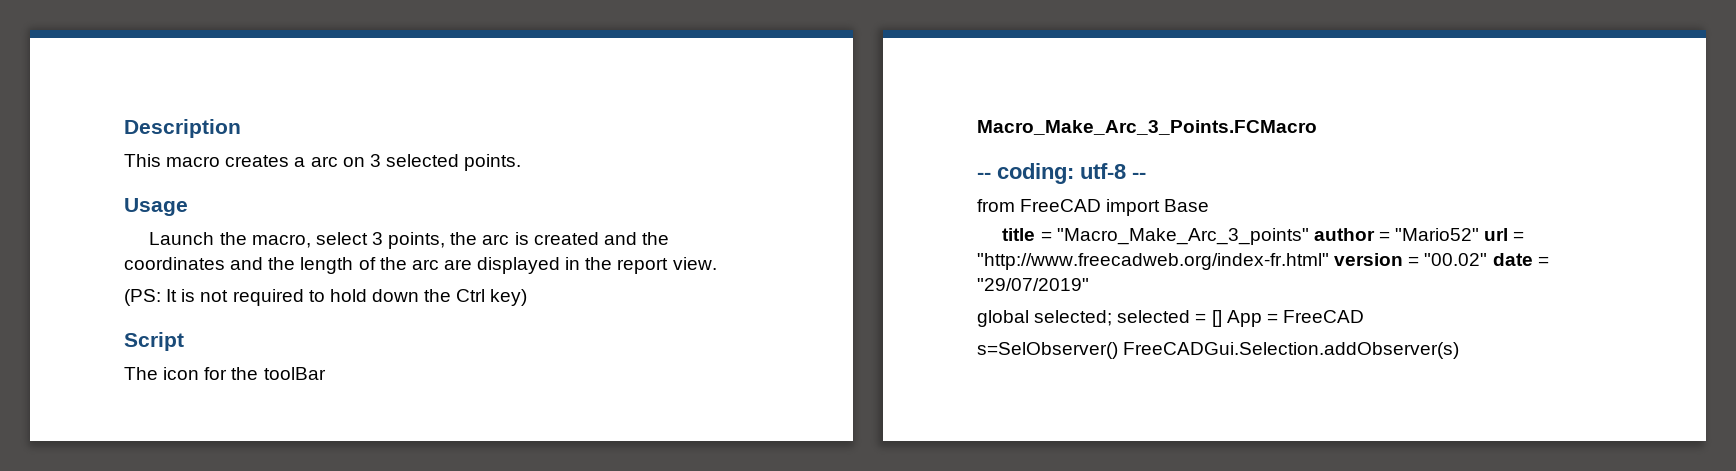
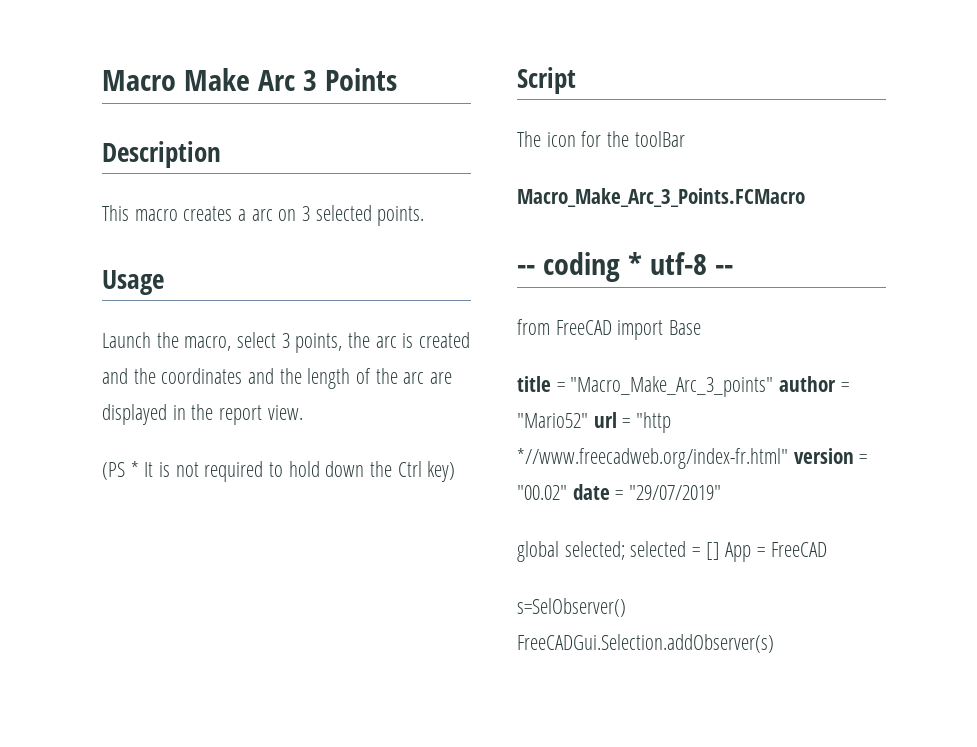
(124, 128) none -> [102,68,397,91] Macro Make Arc 3 Points //
[124,289,161,306] (PS: -> [102,461,139,480] (PS *
[997,163,1074,184] coding: -> [542,252,642,282] coding *
[977,253,1329,270] "http://www.freecadweb.org/index-fr.html" -> [636,412,672,433] [517,448,788,469] "http *//www.freecadweb.org/index-fr.html"

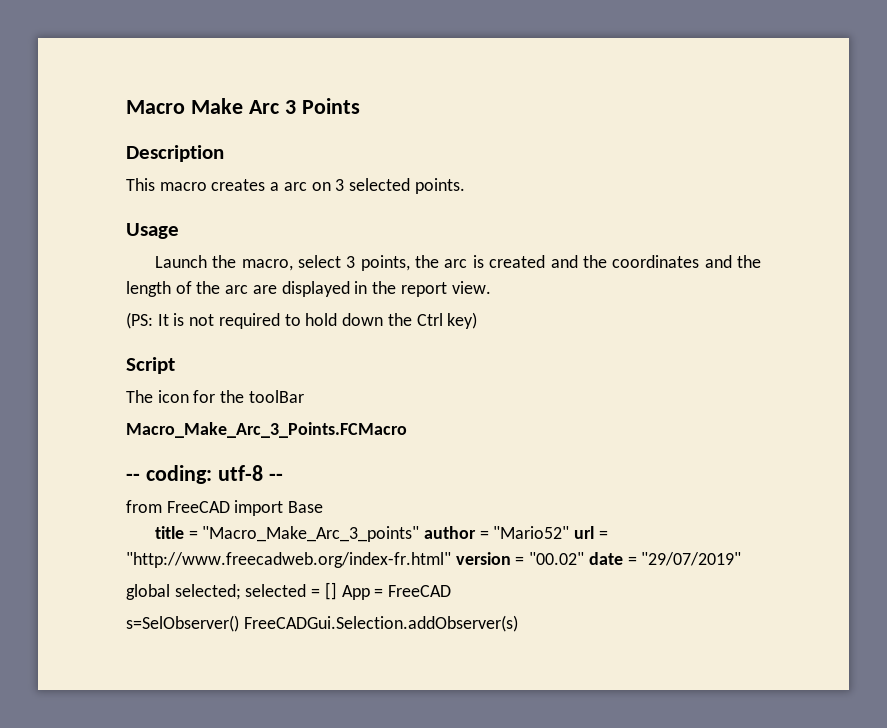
[102,461,139,480] (PS * -> [126,312,153,329] (PS:
[542,252,642,282] coding * -> [145,465,212,484] coding:
[636,412,672,433] [517,448,788,469] "http *//www.freecadweb.org/index-fr.html" -> [126,552,451,568] "http://www.freecadweb.org/index-fr.html"

